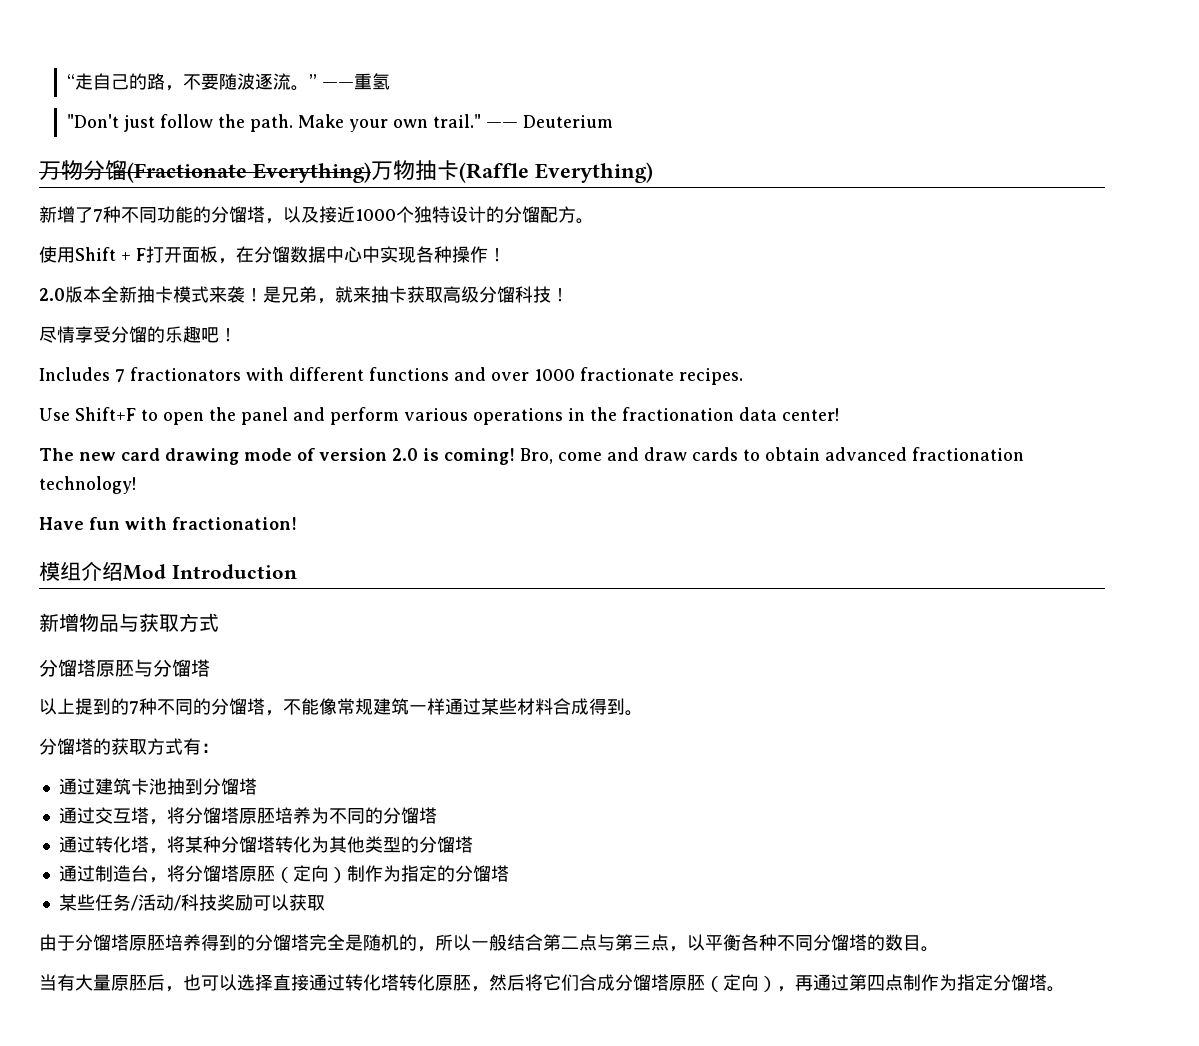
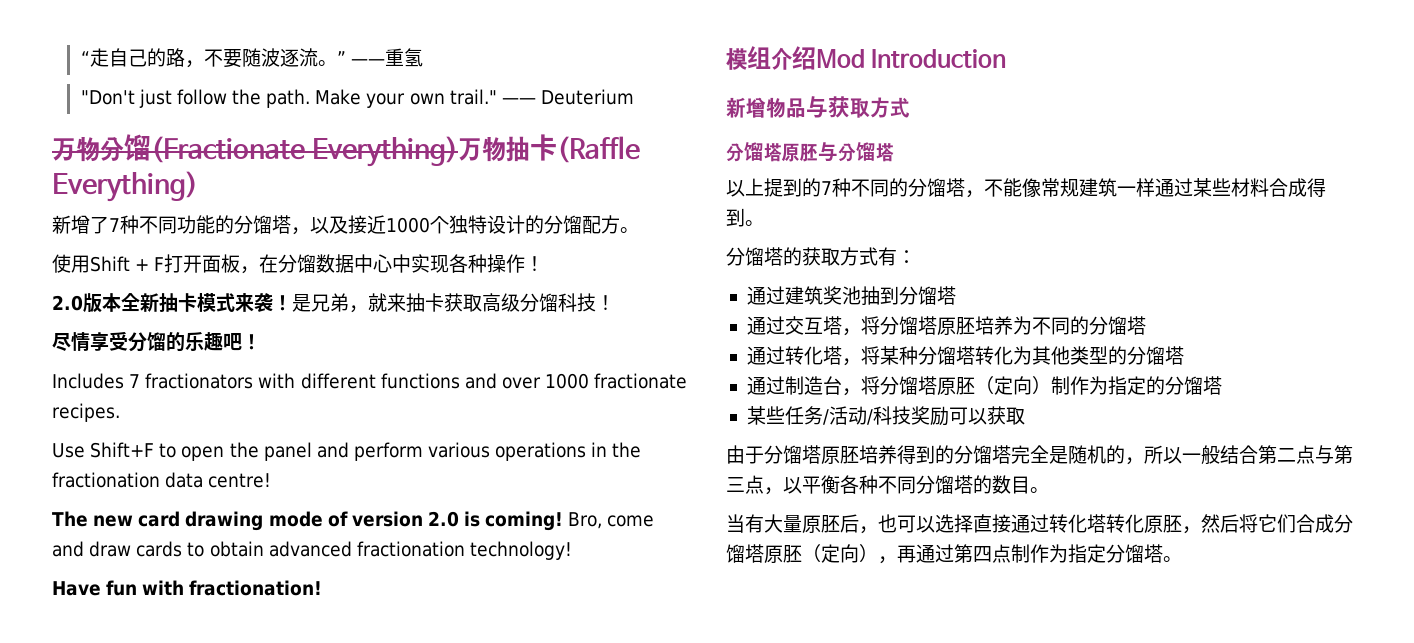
[782,408,840,421] center! -> [208,473,272,488] centre!
[130,778,149,795] 卡 -> [822,286,842,305] 奖

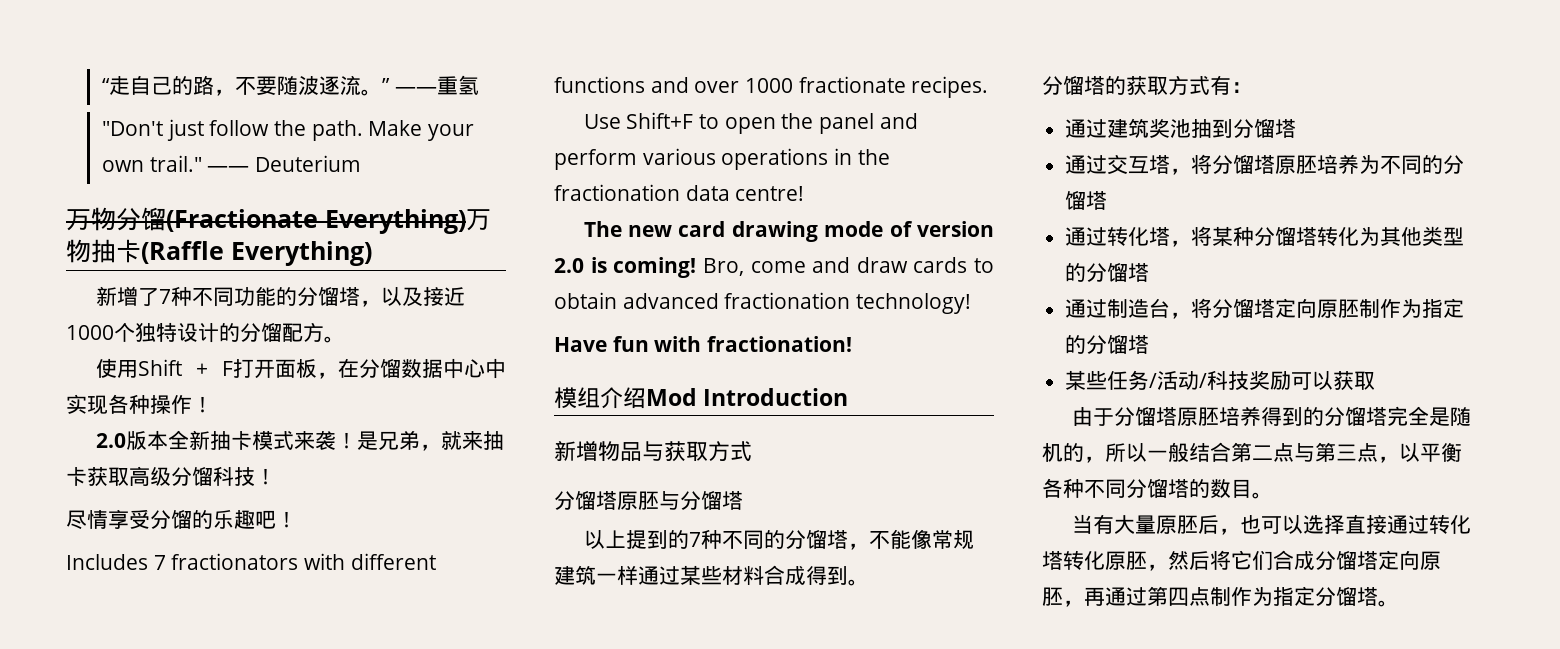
[936,376,1051,395] 原胚（定向） -> [1275,298,1360,318] 定向原胚
[764,544,878,563] 原胚（定向） -> [1378,550,1441,570] [1042,587,1063,606] 定向原胚

